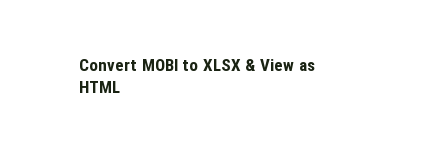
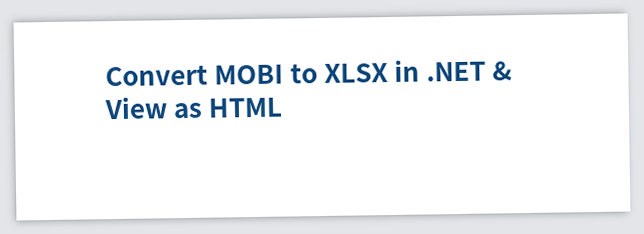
(241, 65) none -> [394,59,487,82] in .NET

